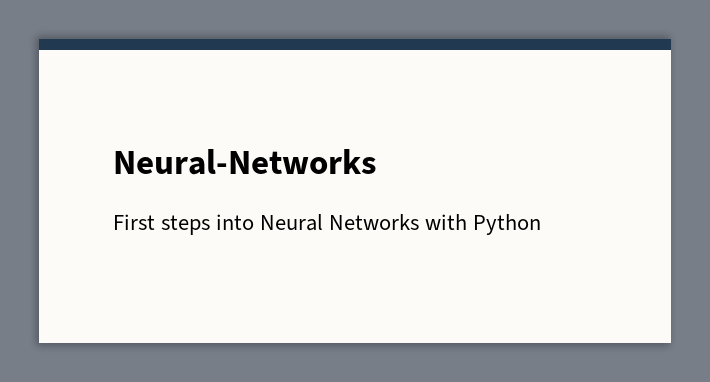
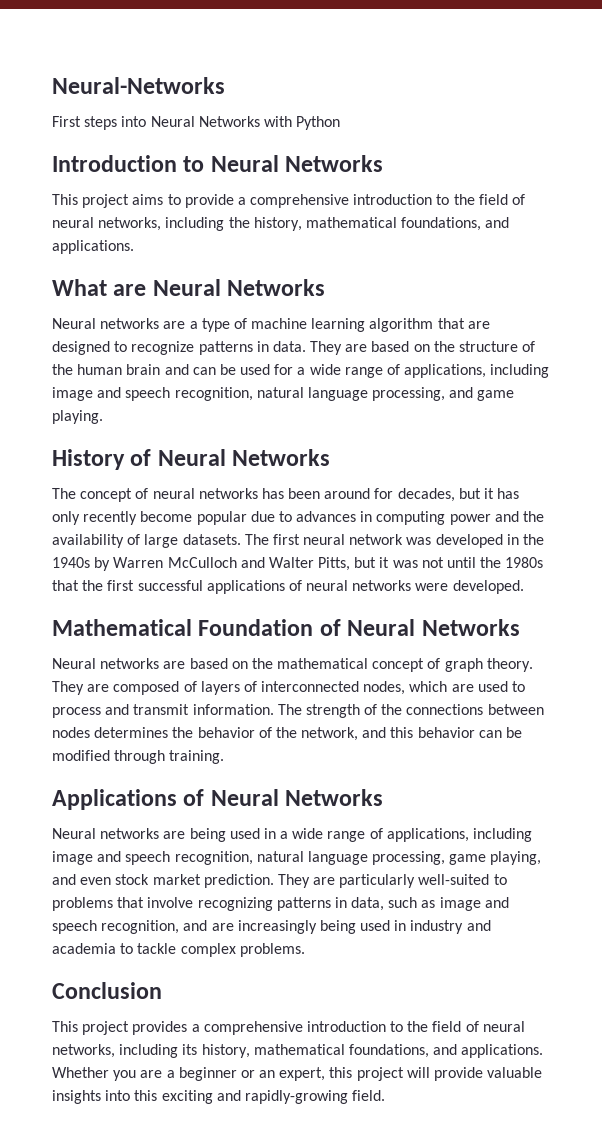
(542, 224) none -> [52,155,384,172] [52,194,526,208] [52,217,510,231] [52,240,134,254] [52,279,326,296] [52,318,490,332] [52,341,536,355] [52,364,550,378] [52,387,515,401] [52,410,103,424] [52,449,331,470] [52,488,520,502] [52,511,545,525] [52,534,545,548] [52,557,544,571] [52,580,524,594] [52,619,520,636] [52,658,533,672] [52,681,526,695] [52,704,544,718] [52,727,523,741] [52,750,225,764] [52,789,384,810] [52,828,533,842] [52,851,542,865] [52,874,507,888] [52,897,509,911] [52,920,491,934] [52,943,305,957] [52,982,162,999] [52,1021,525,1035] [52,1044,544,1058] [52,1067,543,1081] [52,1090,386,1104] // Introduction to Neural Networks // This project aims to provide a comprehensive introduction to the field of neural networks, including the history, mathematical foundations, and applications. // What are Neural Networks // Neural networks are a type of machine learning algorithm that are designed to recognize patterns in data. They are based on the structure of the human brain and can be used for a wide range of applications, including image and speech recognition, natural language processing, and game playing. // History of Neural Networks // The concept of neural networks has been around for decades, but it has only recently become popular due to advances in computing power and the availability of large datasets. The first neural network was developed in the 1940s by Warren McCulloch and Walter Pitts, but it was not until the 1980s that the first successful applications of neural networks were developed. // Mathematical Foundation of Neural Networks // Neural networks are based on the mathematical concept of graph theory. They are composed of layers of interconnected nodes, which are used to process and transmit information. The strength of the connections between nodes determines the behavior of the network, and this behavior can be modified through training. // Applications of Neural Networks // Neural networks are being used in a wide range of applications, including image and speech recognition, natural language processing, game playing, and even stock market prediction. They are particularly well-suited to problems that involve recognizing patterns in data, such as image and speech recognition, and are increasingly being used in industry and academia to tackle complex problems. // Conclusion // This project provides a comprehensive introduction to the field of neural networks, including its history, mathematical foundations, and applications. Whether you are a beginner or an expert, this project will provide valuable insights into this exciting and rapidly-growing field.

